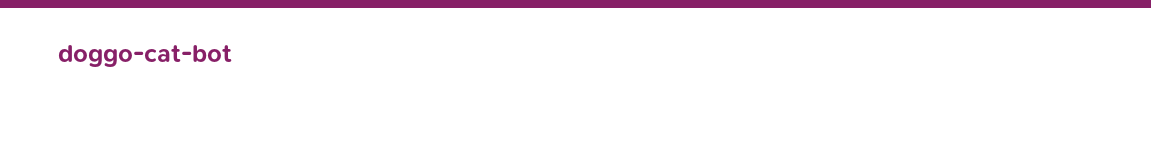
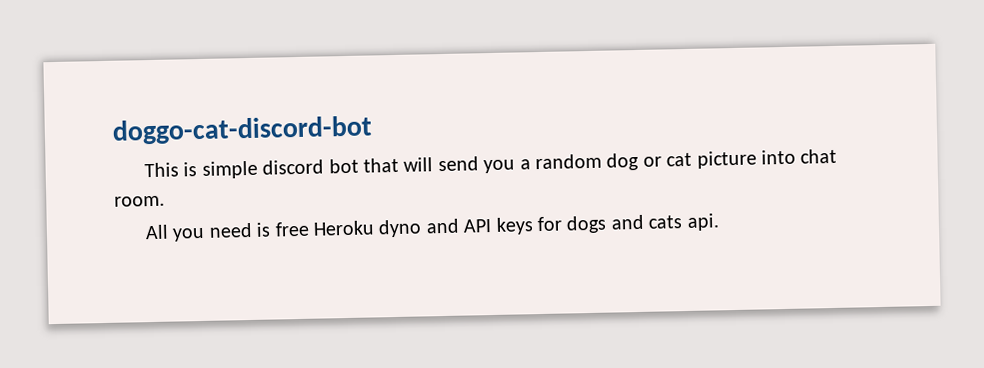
[58,45,232,67] doggo-cat-bot -> [112,115,373,145] [144,148,838,179] [114,195,165,207] [145,213,720,242] doggo-cat-discord-bot // This is simple discord bot that will send you a random dog or cat picture into chat room. // All you need is free Heroku dyno and API keys for dogs and cats api.

